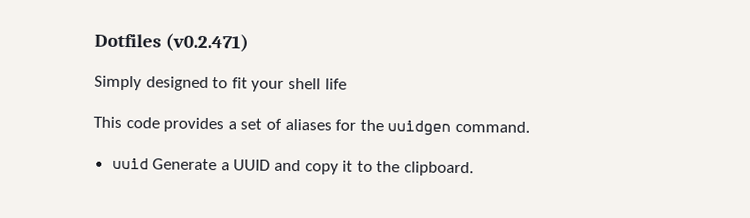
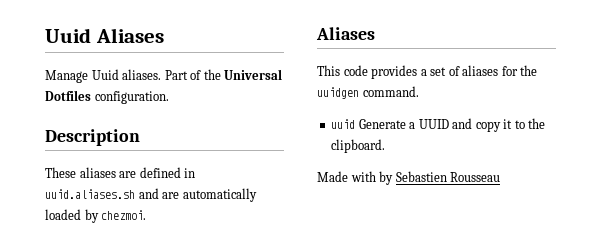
[94,33,250,53] [94,75,347,92] Dotfiles (v0.2.471) // Simply designed to fit your shell life -> [45,28,164,43] [45,69,283,83] [45,90,169,104] [45,129,140,146] [45,167,196,178] [45,188,257,202] [45,209,147,223] [316,27,375,40] Uuid Aliases // Manage Uuid aliases. Part of the Universal Dotfiles configuration. // Description // These aliases are defined in uuid.aliases.sh and are automatically loaded by chezmoi. // Aliases
(475, 169) none -> [317,171,501,185] // Made with by Sebastien Rousseau

